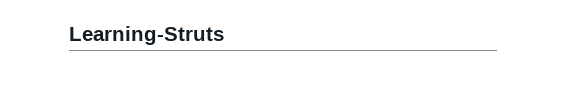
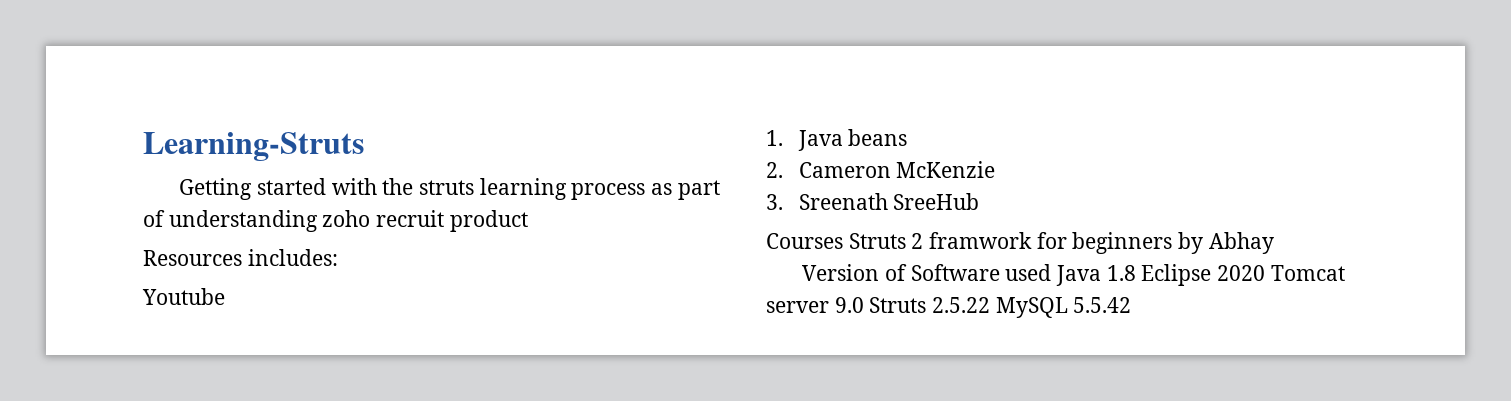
(224, 35) none -> [179,178,720,200] [143,210,528,232] [143,249,338,266] [142,288,225,305] [766,129,908,151] [766,161,996,178] [766,193,980,210] [766,232,1274,254] [802,264,1345,286] [766,297,1132,318] // Getting started with the struts learning process as part of understanding zoho recruit product // Resources includes: // Youtube // 1. Java beans // 2. Cameron McKenzie // 3. Sreenath SreeHub // Courses Struts 2 framwork for beginners by Abhay // Version of Software used Java 1.8 Eclipse 2020 Tomcat server 9.0 Struts 2.5.22 MySQL 5.5.42

